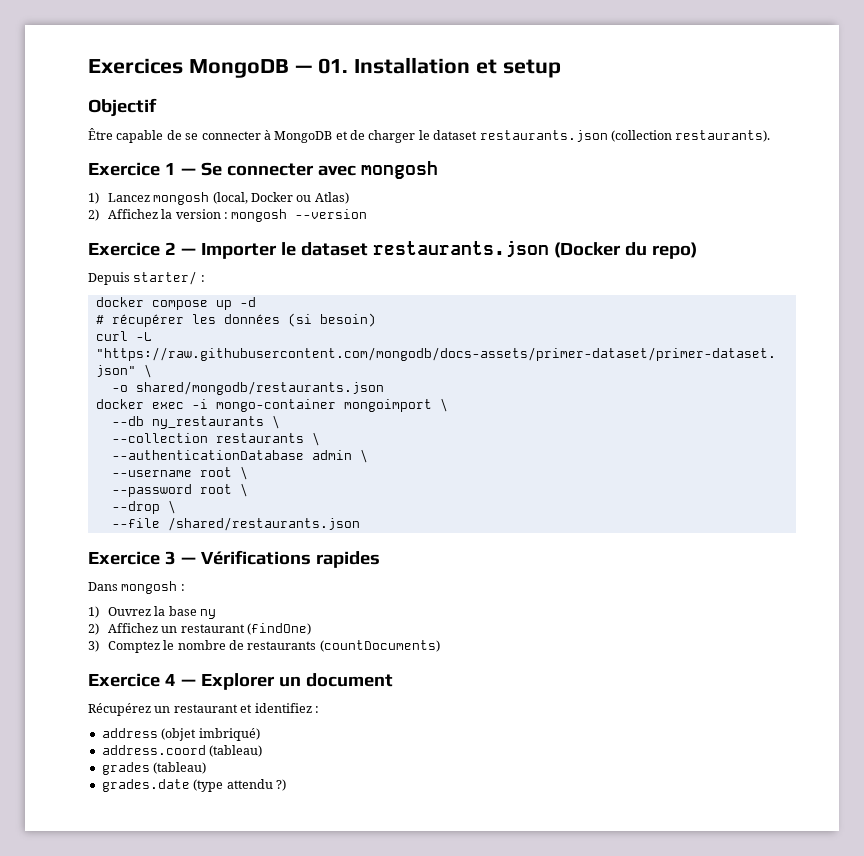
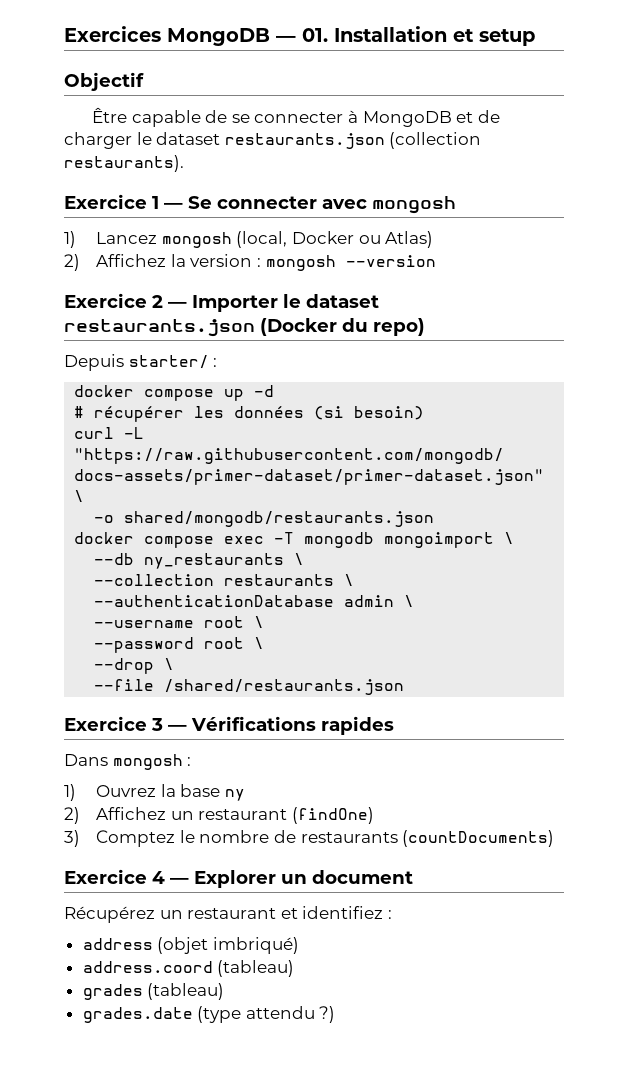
[151,399,336,412] exec -i mongo-container -> [144,532,375,548] compose exec -T mongodb

